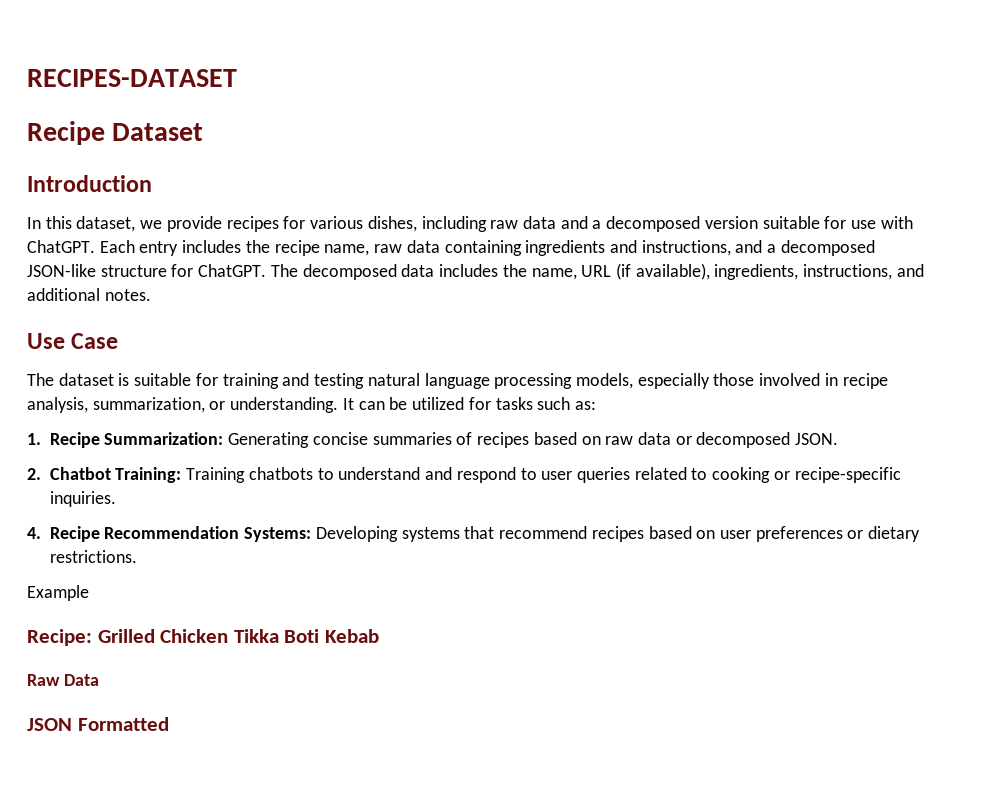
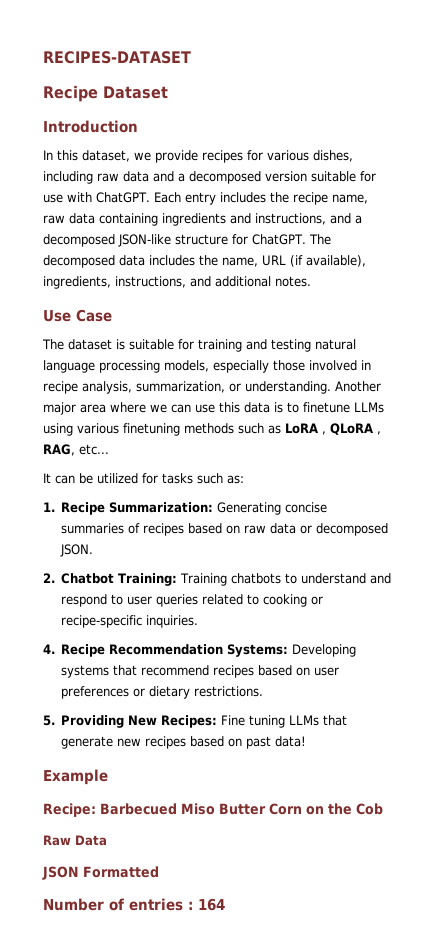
(339, 405) none -> [335,381,381,392] [43,402,384,415] [43,423,381,436] [43,444,109,456] Another major area where we can use this data is to finetune LLMs using various finetuning methods such as LoRA , QLoRA , RAG, etc... //
[27,585,89,601] [27,629,379,646] Example // Recipe: Grilled Chicken Tikka Boti Kebab -> [43,715,348,728] [61,736,307,749] [43,769,108,785] [43,803,383,817] 5. Providing New Recipes: Fine tuning LLMs that generate new recipes based on past data! // Example // Recipe: Barbecued Miso Butter Corn on the Cob
(169, 724) none -> [43,898,225,911] // Number of entries : 164

